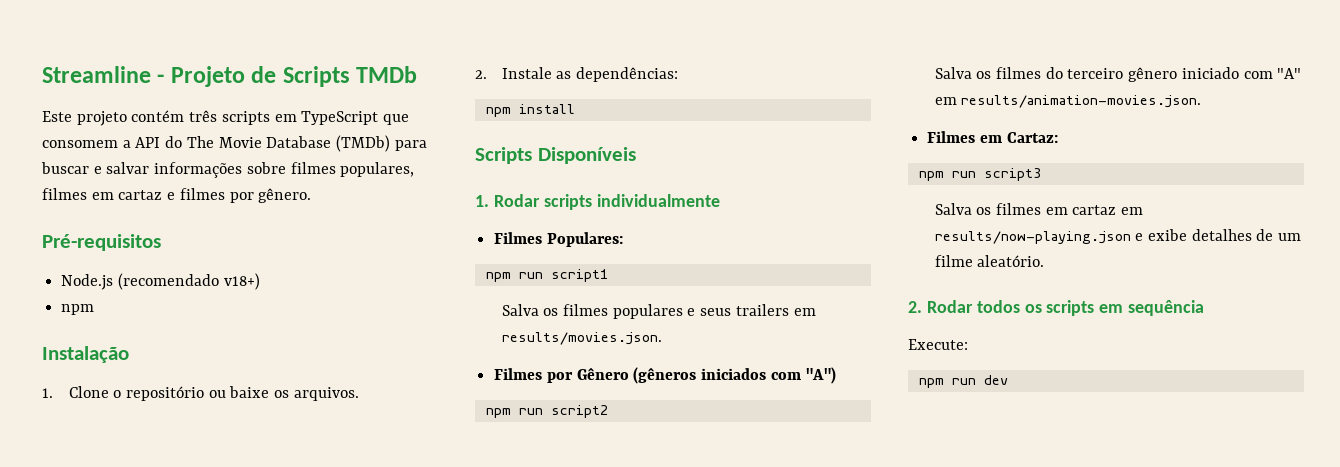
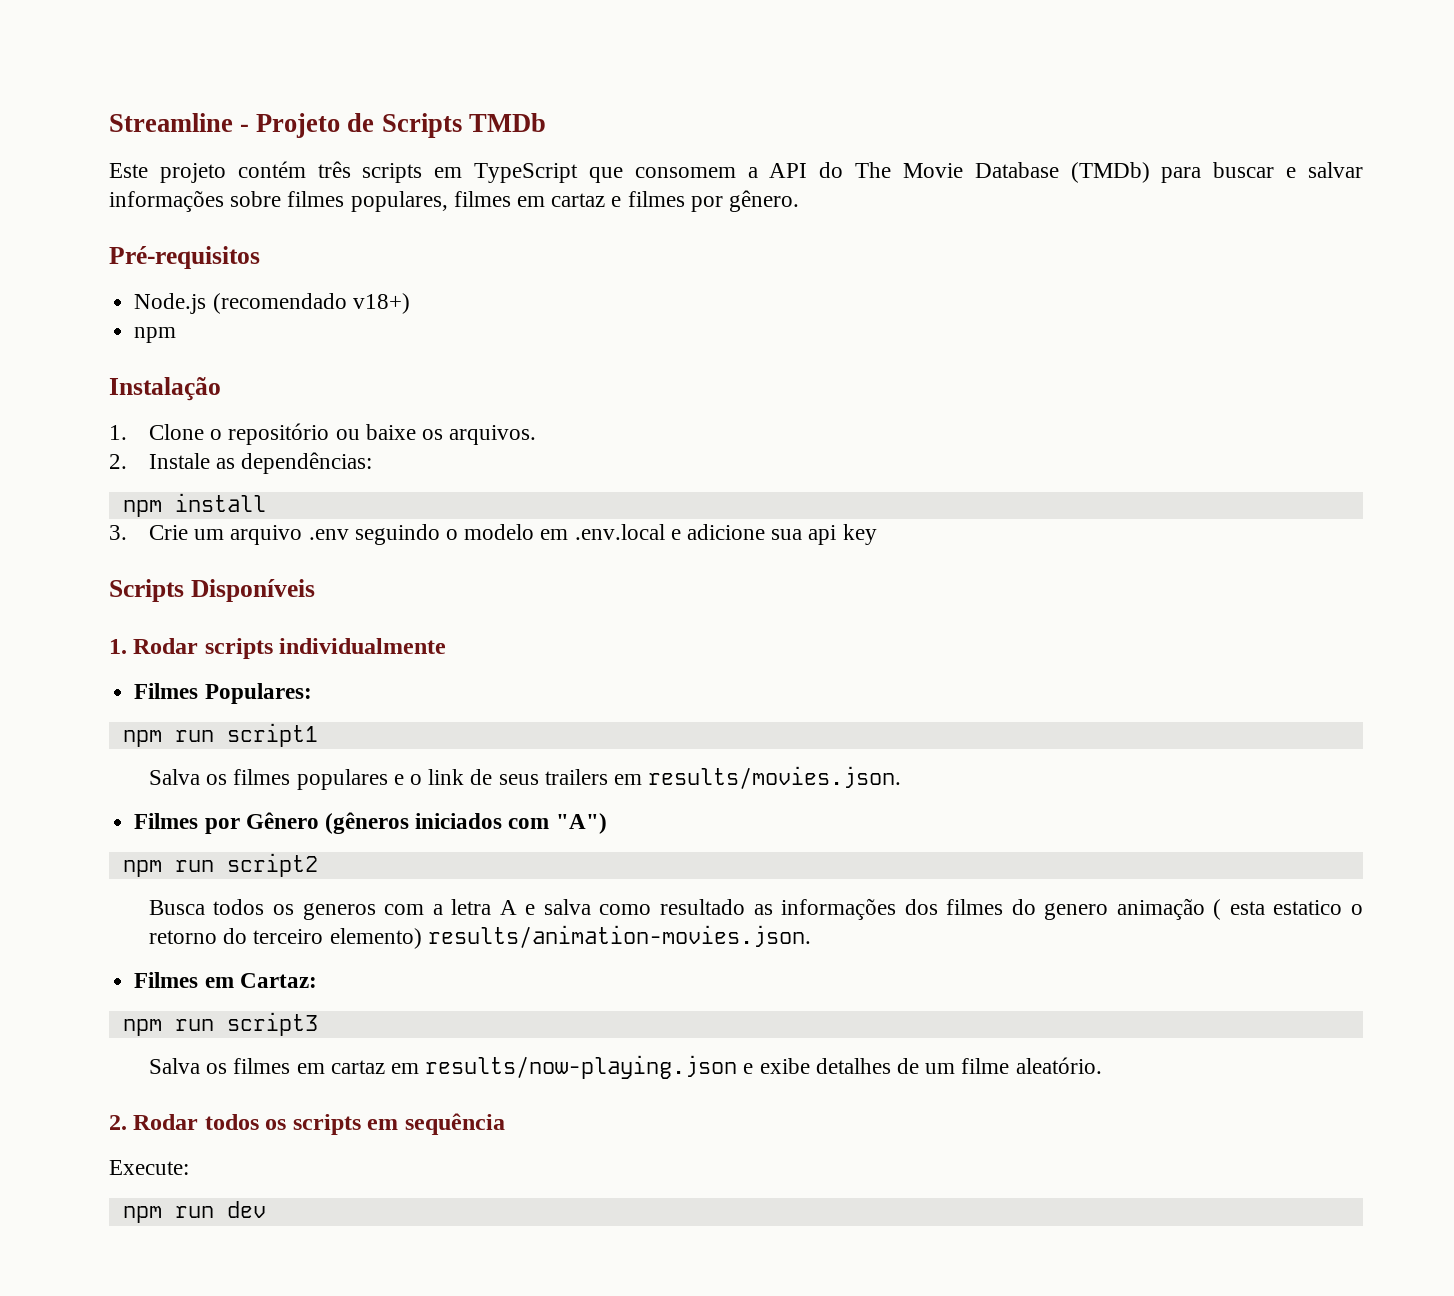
(575, 109) none -> [109,524,877,545] // 3. Crie um arquivo .env seguindo o modelo em .env.local e adicione sua api key
(696, 312) none -> [409,769,493,785] o link de
[934,67,1302,82] [934,97,957,105] Salva os filmes do terceiro gênero iniciado com "A" em -> [148,898,1363,920] [148,928,422,949] Busca todos os generos com a letra A e salva como resultado as informações dos filmes do genero animação ( esta estatico o retorno do terceiro elemento)

